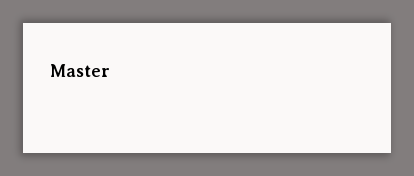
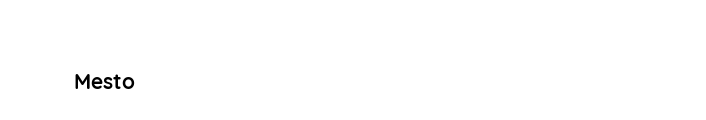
[50,64,110,77] Master -> [74,74,135,89] Mesto

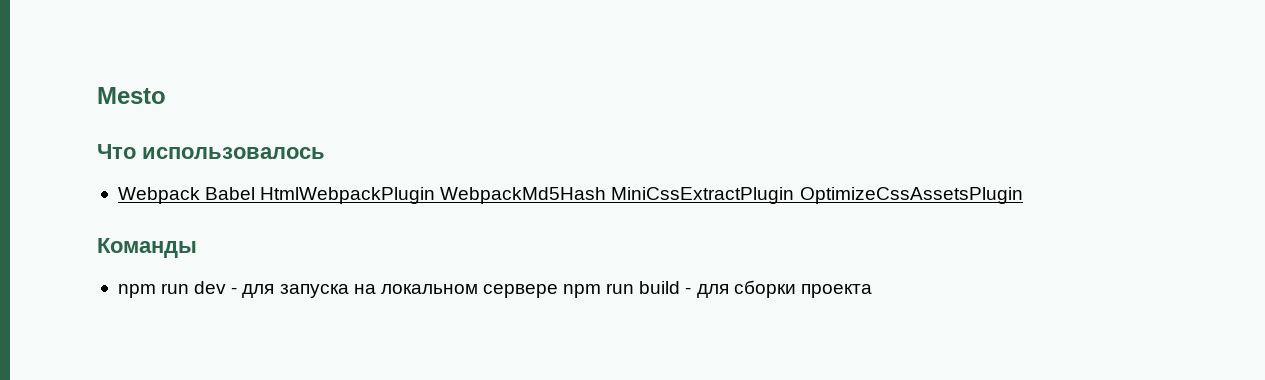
(135, 81) none -> [97,144,325,159] [117,187,1023,204] [97,238,197,258] [117,280,872,298] // Что использовалось // Webpack Babel HtmlWebpackPlugin WebpackMd5Hash MiniCssExtractPlugin OptimizeCssAssetsPlugin // Команды // npm run dev - для запуска на локальном сервере npm run build - для сборки проекта

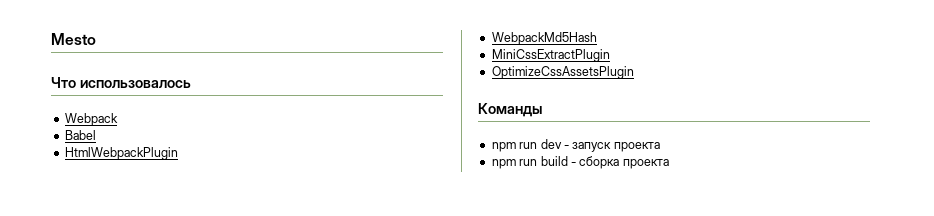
(200, 195) none -> (118, 119) //
(256, 193) none -> (96, 135) //
(436, 195) none -> (178, 153) //
(607, 195) none -> (597, 38) //
(795, 195) none -> (610, 55) //
[242,284,558,298] для запуска на локальном сервере -> [572,142,660,152] запуск проекта //
[696,280,796,298] для сборки -> [579,156,620,169] сборка

